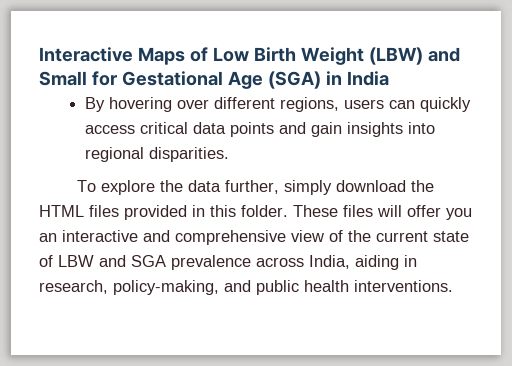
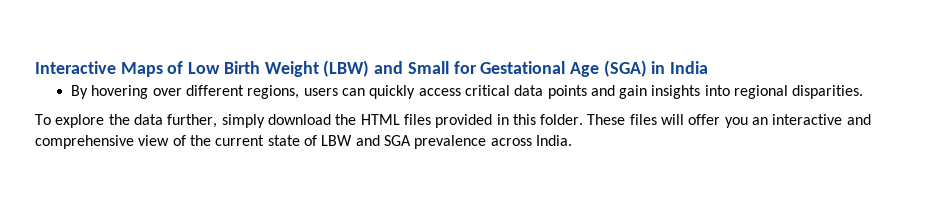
[309,255,417,270] [39,280,453,295] India, aiding in research, policy-making, and public health interventions. -> [535,135,572,146] India.

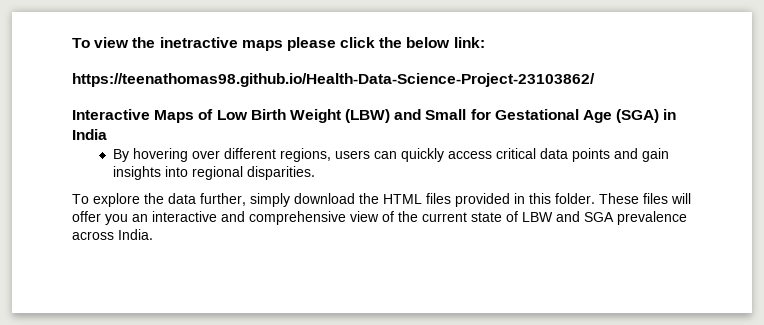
(35, 67) none -> [72,37,485,51] [72,73,595,87] To view the inetractive maps please click the below link: // https://teenathomas98.github.io/Health-Data-Science-Project-23103862/ //

